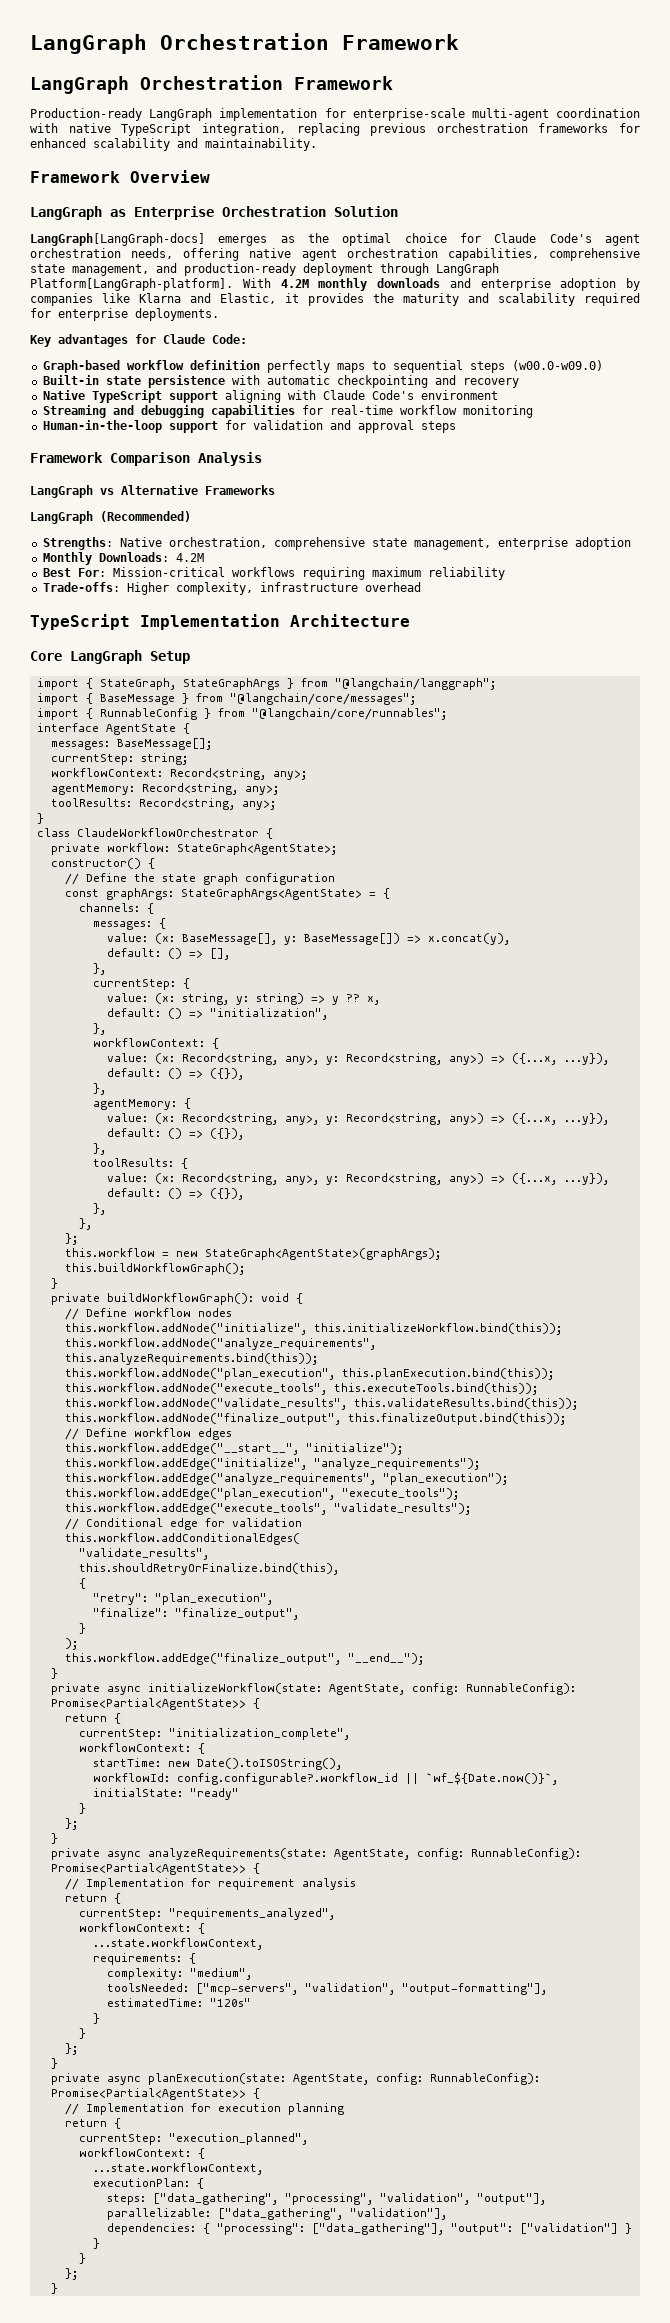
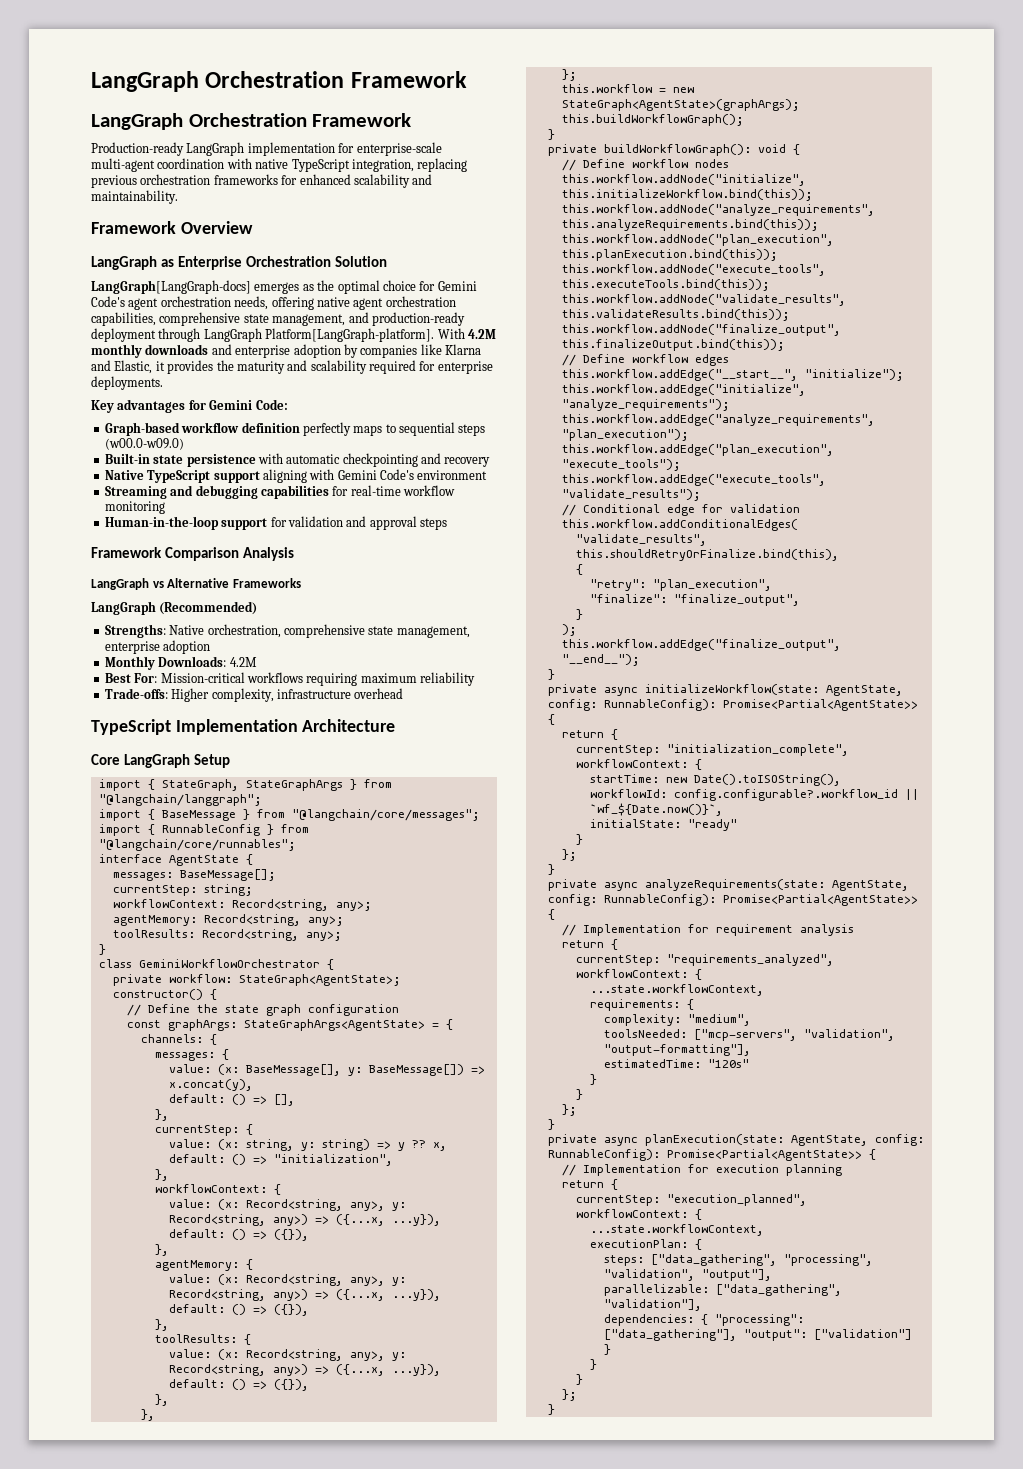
[494,233,537,243] Claude -> [437,281,477,291] Gemini
[163,334,205,344] Claude -> [209,400,253,410] Gemini
[322,390,365,400] Claude -> [337,470,377,480] Gemini
[76,828,259,837] ClaudeWorkflowOrchestrator -> [138,959,320,968] GeminiWorkflowOrchestrator

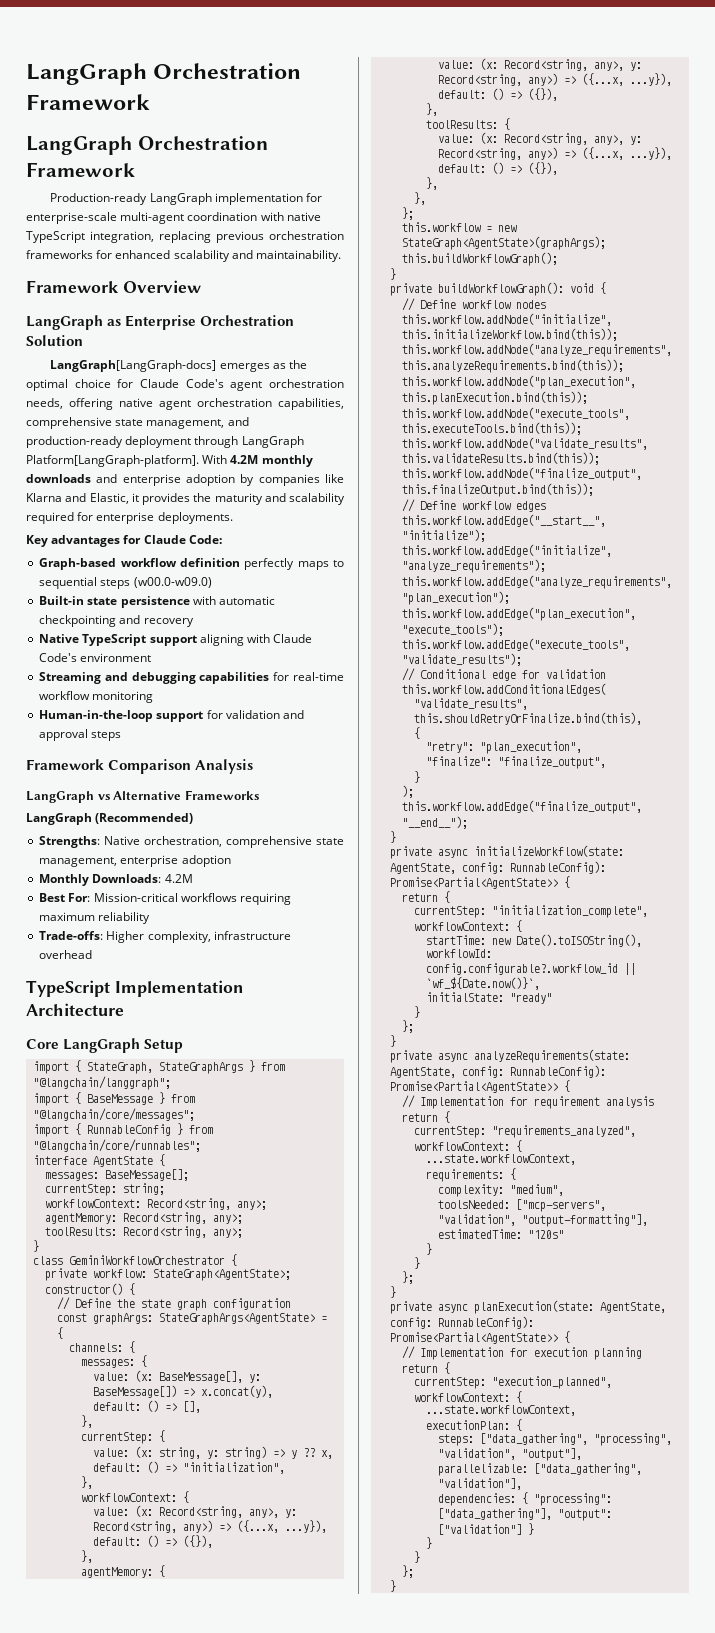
[437,281,477,291] Gemini -> [140,379,179,388] Claude
[209,400,253,410] Gemini -> [143,535,186,544] Claude
[337,470,377,480] Gemini -> [273,634,313,643] Claude

